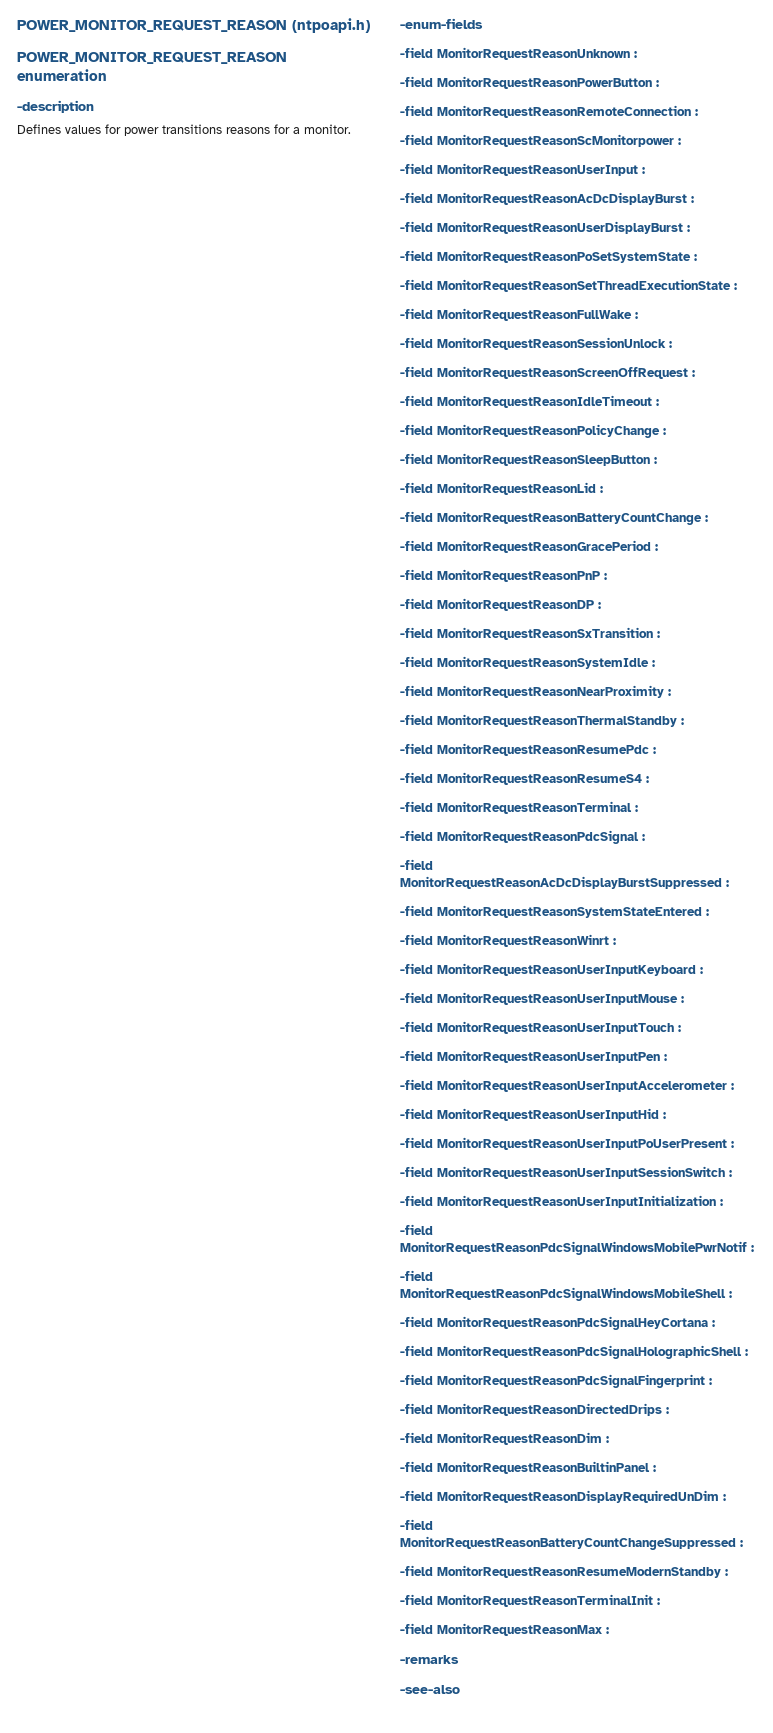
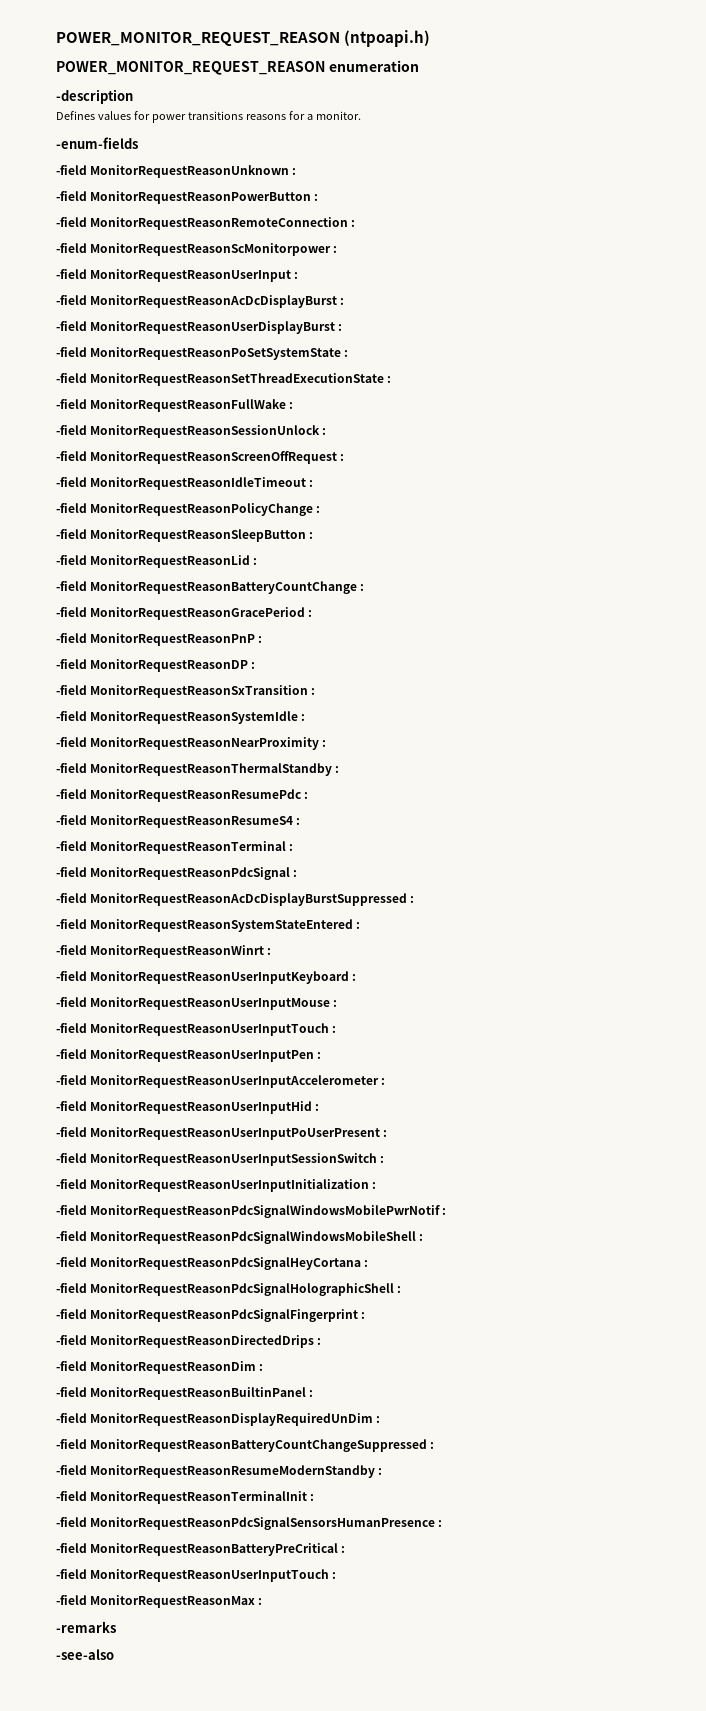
(660, 1601) none -> [56,1517,443,1530] [56,1543,346,1556] [56,1569,337,1582] // -field MonitorRequestReasonPdcSignalSensorsHumanPresence : // -field MonitorRequestReasonBatteryPreCritical : // -field MonitorRequestReasonUserInputTouch :

